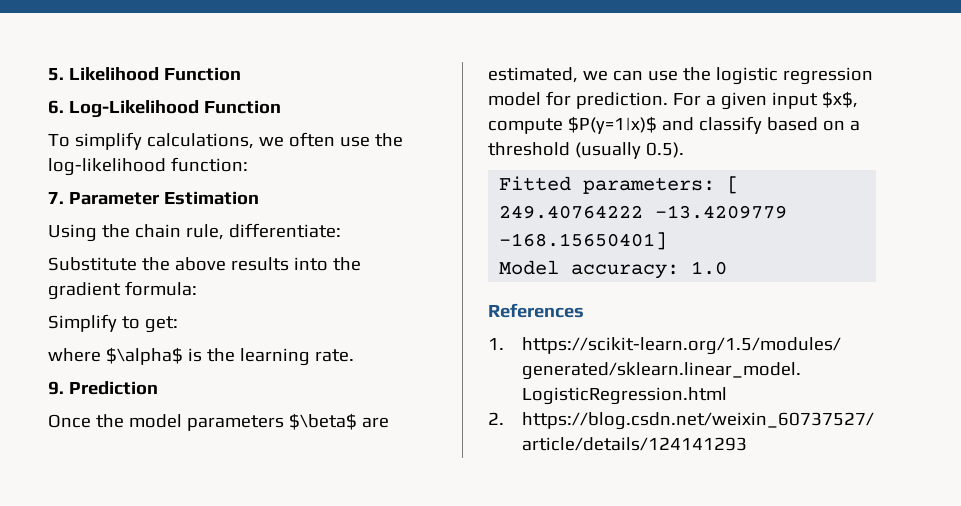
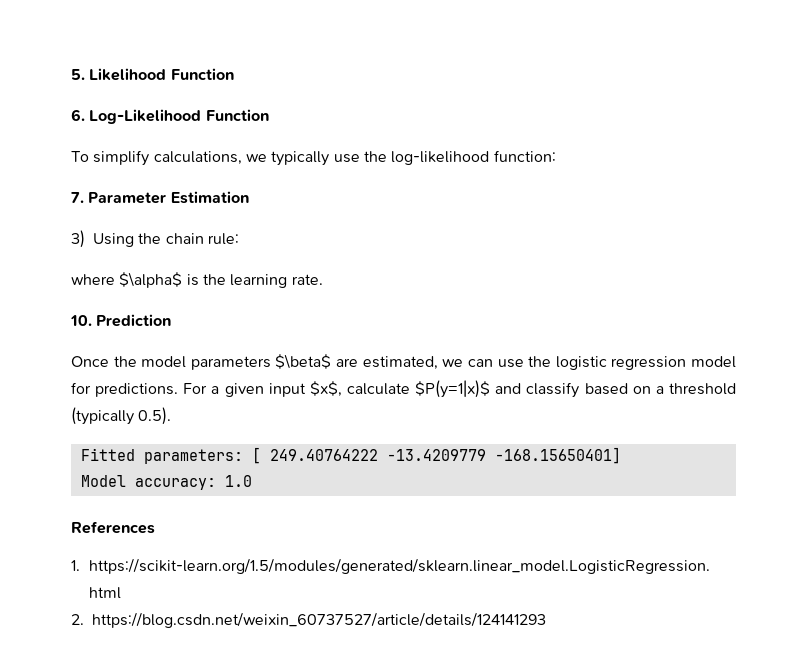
[288,132,335,147] often -> [271,151,330,166] typically
(259, 198) none -> [71,230,85,248] 3)
[185,223,341,240] [48,257,361,271] [48,281,197,300] [48,314,178,333] rule, differentiate: // Substitute the above results into the gradient formula: // Simplify to get: -> [207,233,239,245] rule:
[48,381,64,395] 9. -> [70,315,92,326] 10.
[575,92,668,109] prediction. -> [95,383,179,397] predictions.
[488,118,563,134] compute -> [347,383,410,395] calculate
[574,142,641,159] (usually -> [71,407,134,425] (typically

